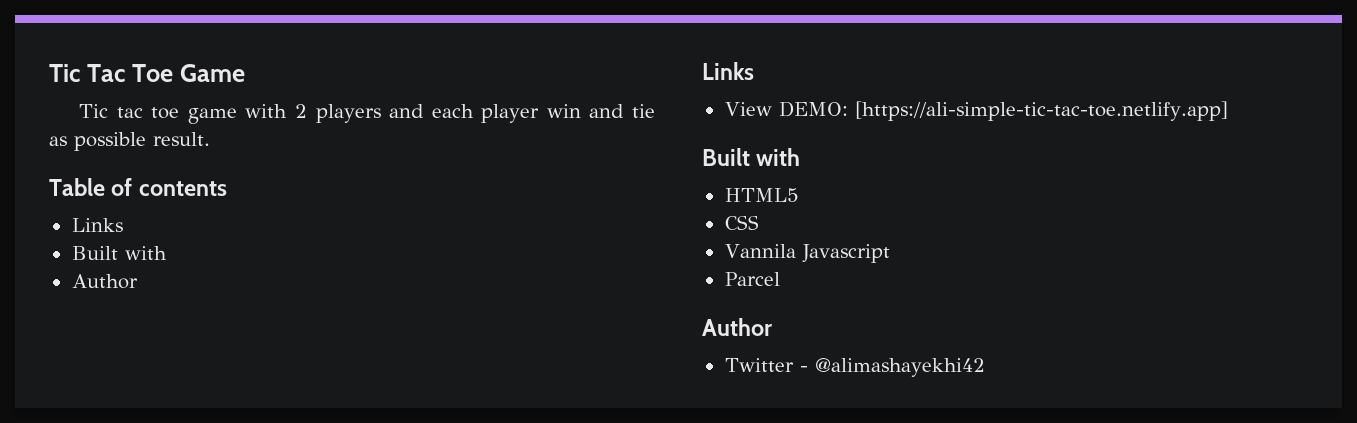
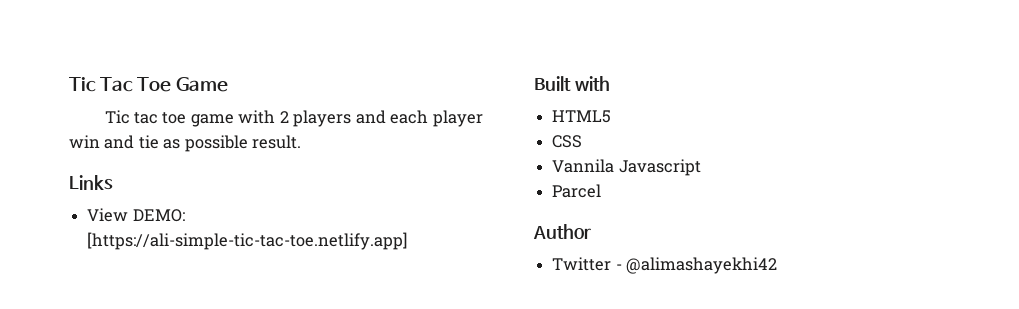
[49,178,227,196] [71,218,123,232] [71,246,167,260] [71,274,138,289] // Table of contents // Links // Built with // Author -> (302, 142) none

